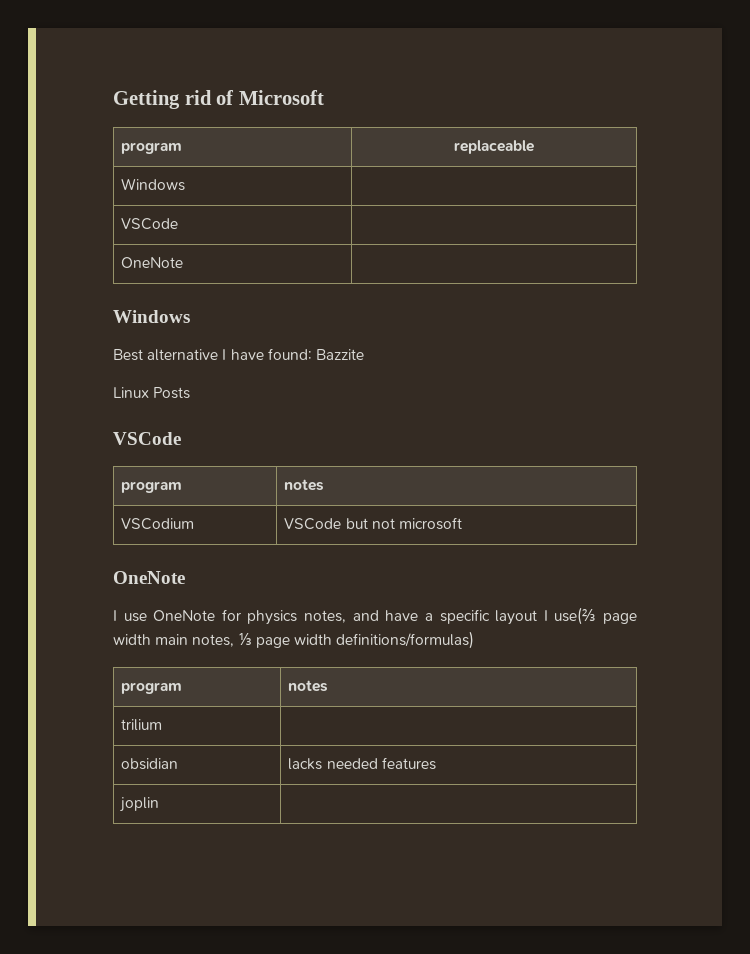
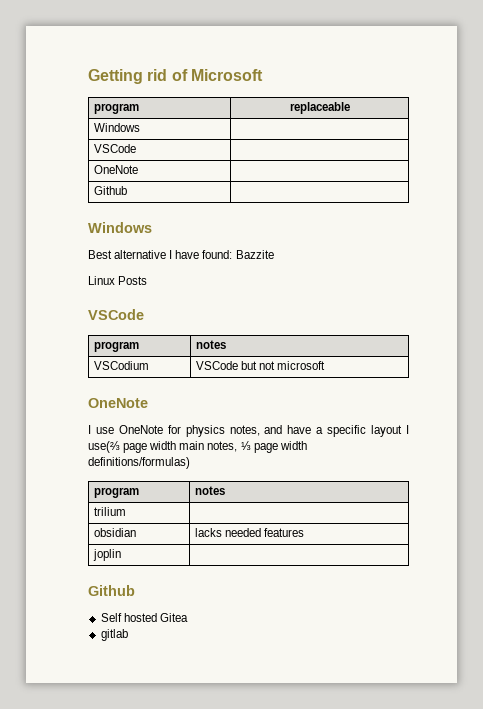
(184, 262) none -> [93,186,127,195] // Github |
(160, 804) none -> [88,585,135,596] [100,613,188,622] [100,629,128,641] // Github // Self hosted Gitea // gitlab

